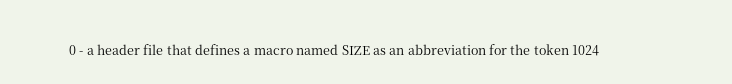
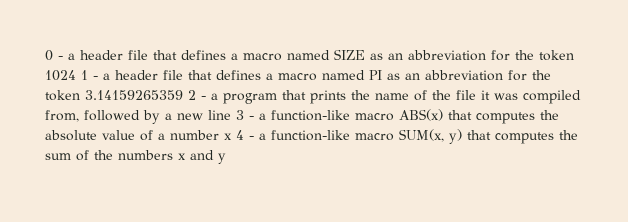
(600, 50) none -> [81,70,551,81] [45,90,581,104] [45,109,559,124] [45,129,578,144] [45,150,226,164] 1 - a header file that defines a macro named PI as an abbreviation for the token 3.14159265359 2 - a program that prints the name of the file it was compiled from, followed by a new line 3 - a function-like macro ABS(x) that computes the absolute value of a number x 4 - a function-like macro SUM(x, y) that computes the sum of the numbers x and y

